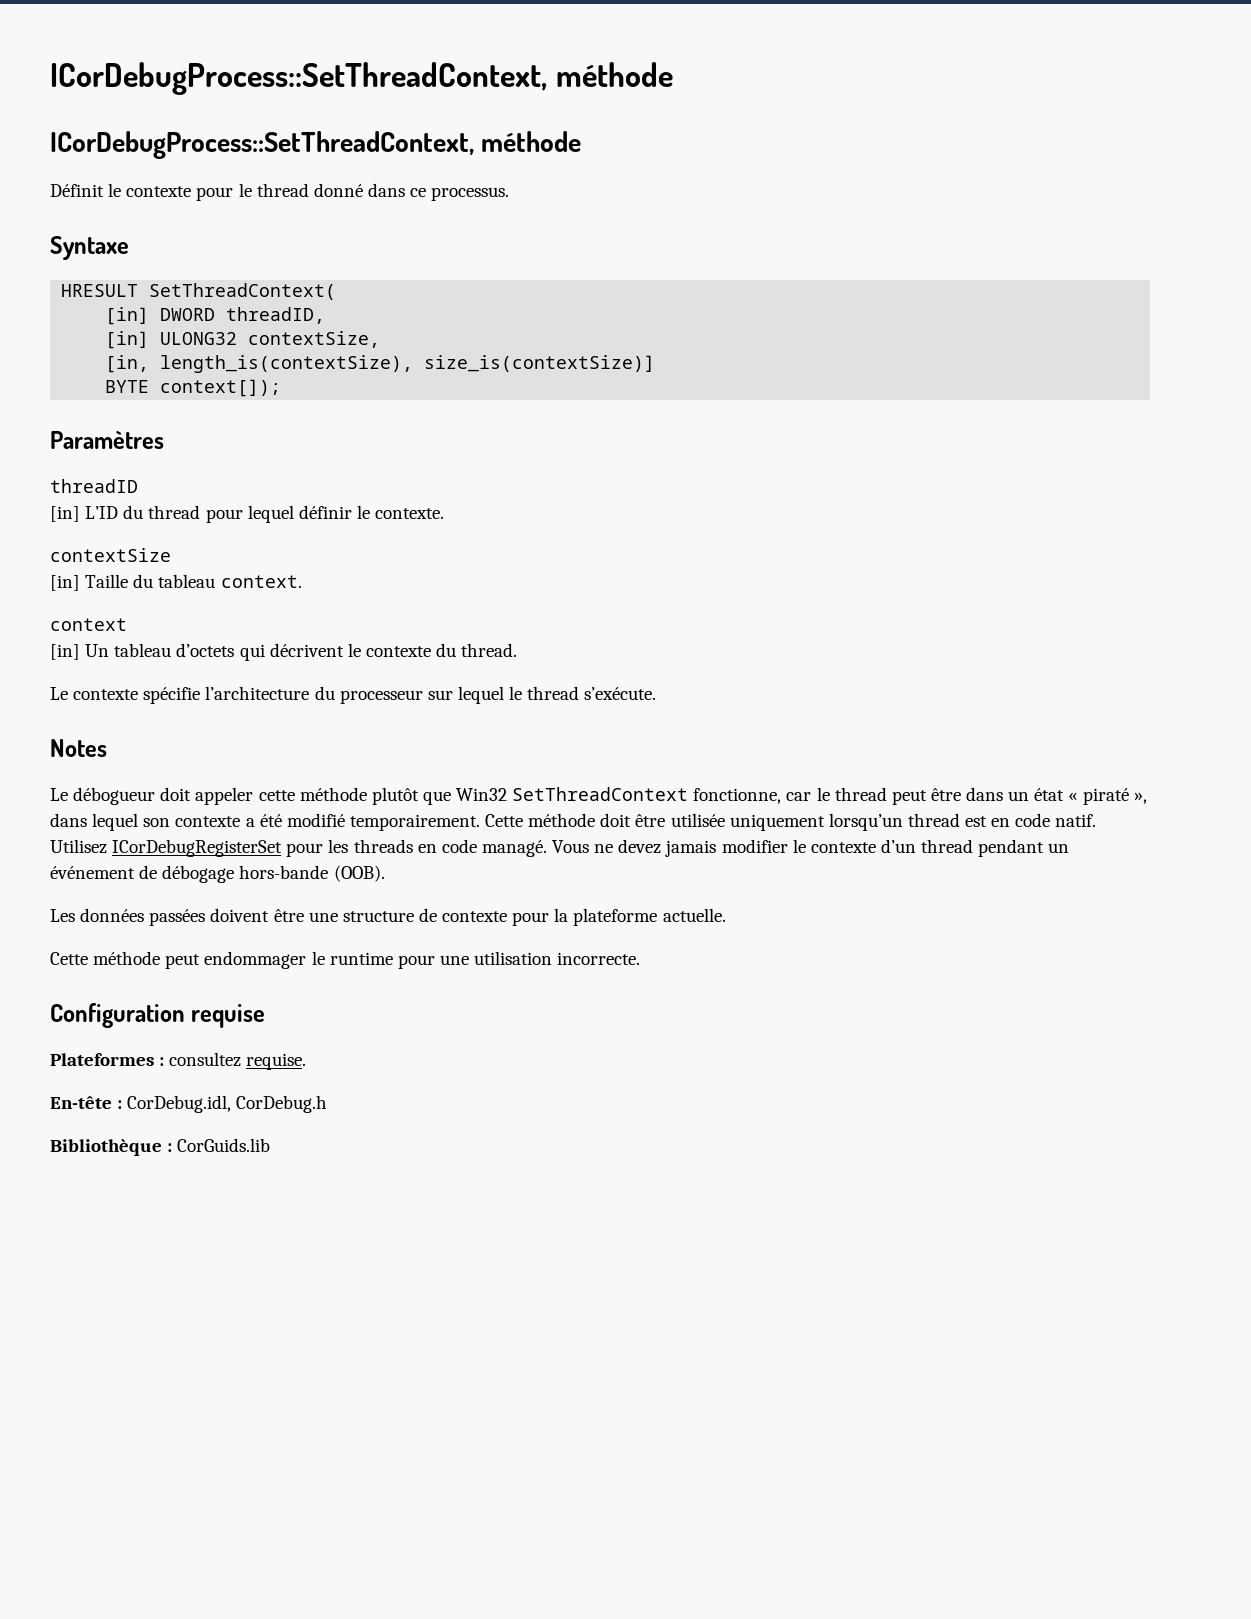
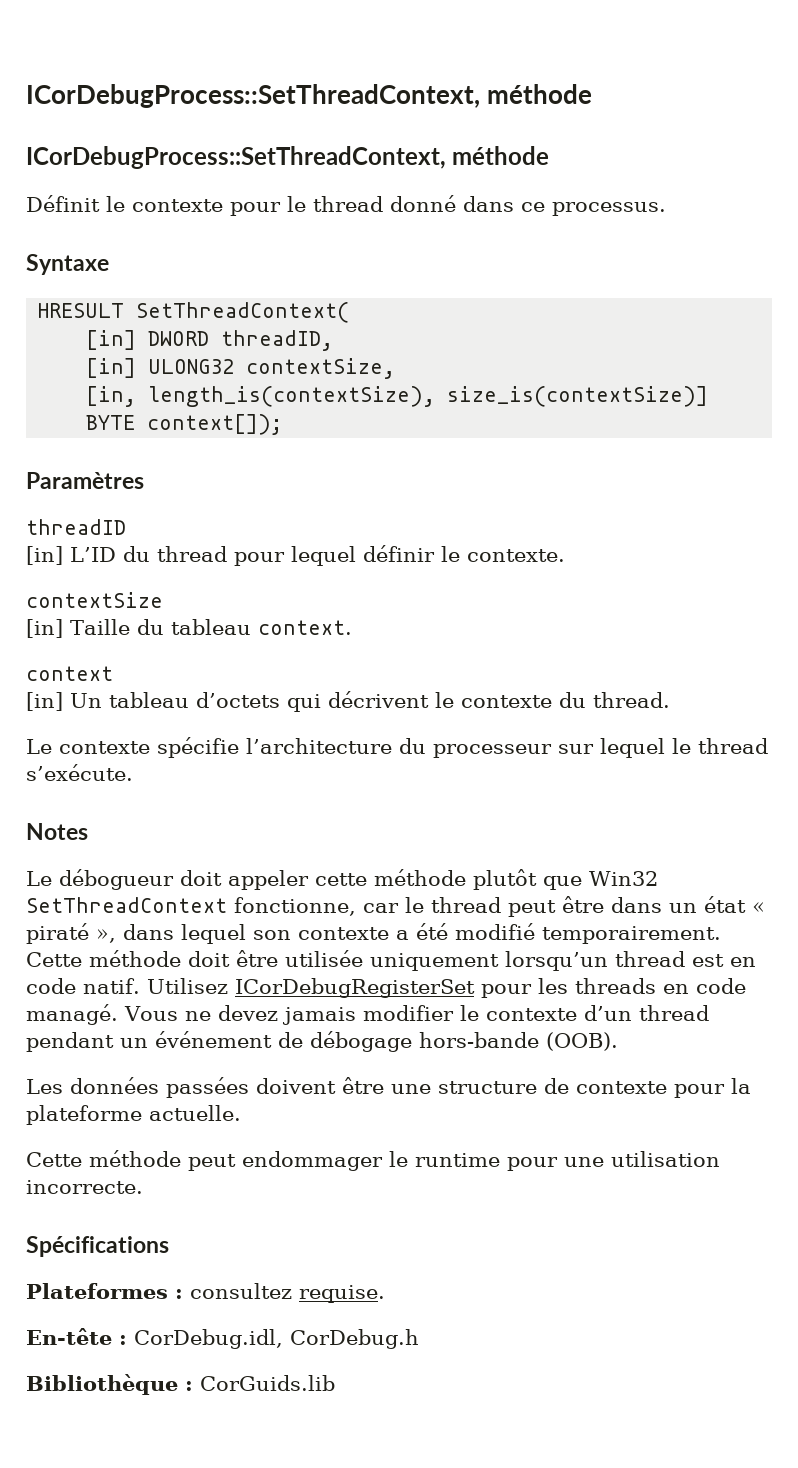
[50,1003,266,1028] Configuration requise -> [26,1236,169,1257] Spécifications

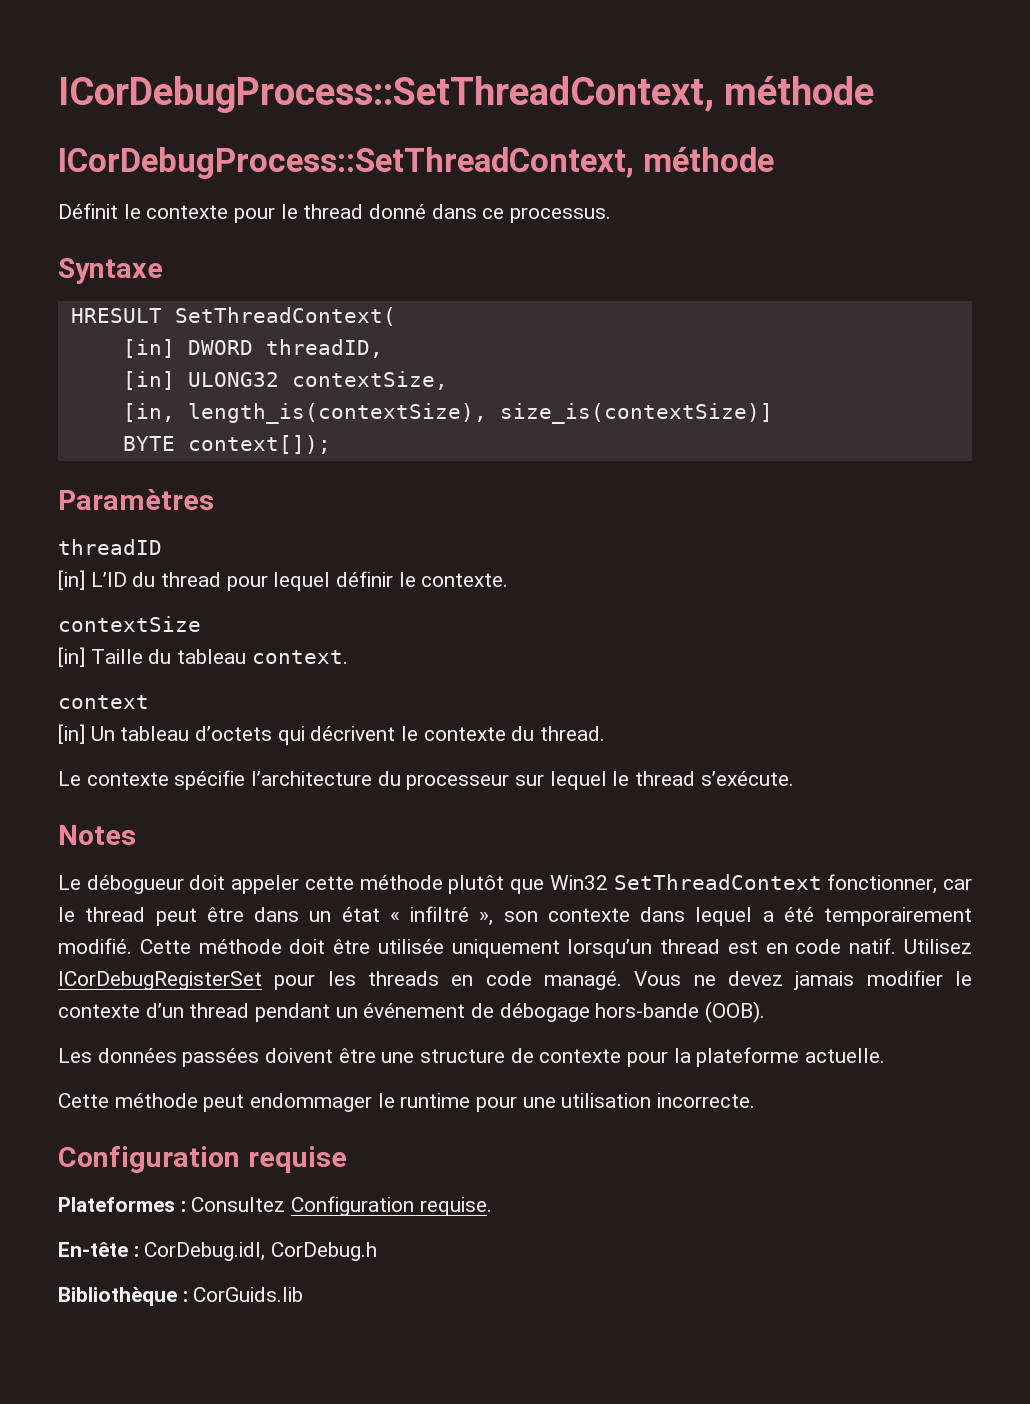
[234,897,356,916] fonctionne, -> [827,874,938,894] fonctionner,
[26,923,721,944] piraté », dans lequel son contexte a été modifié temporairement. -> [410,906,972,926] [58,938,132,954] infiltré », son contexte dans lequel a été temporairement modifié.
[26,1236,169,1257] Spécifications -> [58,1146,347,1173] Configuration requise
[190,1283,292,1299] consultez -> [191,1196,415,1216] Consultez Configuration

